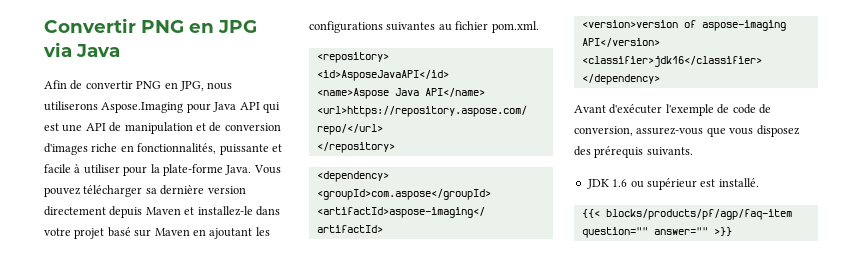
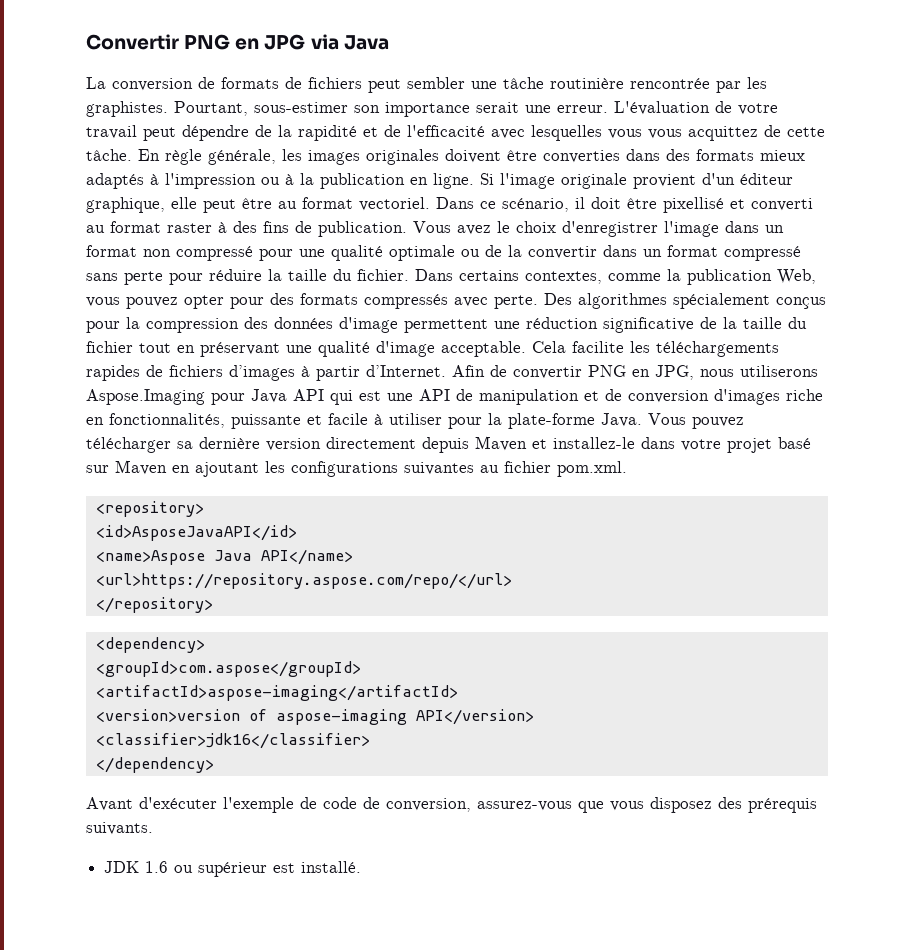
(120, 50) none -> [86,77,767,93] [86,101,778,117] [86,125,825,141] [86,149,805,165] [86,173,793,189] [86,197,813,213] [86,221,784,237] [86,245,801,261] [86,269,816,285] [86,293,826,309] [86,317,807,333] [86,341,779,357] [86,365,446,381] La conversion de formats de fichiers peut sembler une tâche routinière rencontrée par les graphistes. Pourtant, sous-estimer son importance serait une erreur. L'évaluation de votre travail peut dépendre de la rapidité et de l'efficacité avec lesquelles vous vous acquittez de cette tâche. En règle générale, les images originales doivent être converties dans des formats mieux adaptés à l'impression ou à la publication en ligne. Si l'image originale provient d'un éditeur graphique, elle peut être au format vectoriel. Dans ce scénario, il doit être pixellisé et converti au format raster à des fins de publication. Vous avez le choix d'enregistrer l'image dans un format non compressé pour une qualité optimale ou de la convertir dans un format compressé sans perte pour réduire la taille du fichier. Dans certains contextes, comme la publication Web, vous pouvez opter pour des formats compressés avec perte. Des algorithmes spécialement conçus pour la compression des données d'image permettent une réduction significative de la taille du fichier tout en préservant une qualité d'image acceptable. Cela facilite les téléchargements rapides de fichiers d’images à partir d’Internet.
[581,209,792,220] [581,227,732,238] // {{< blocks/products/pf/agp/faq-item question="" answer="" >}} -> (362, 867) none

